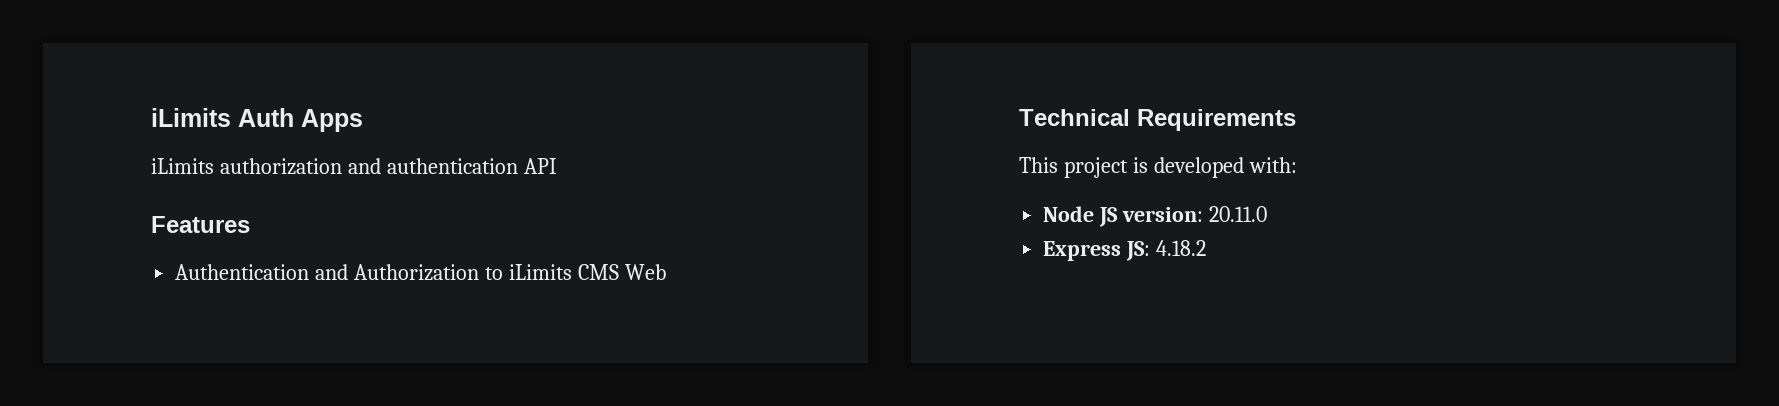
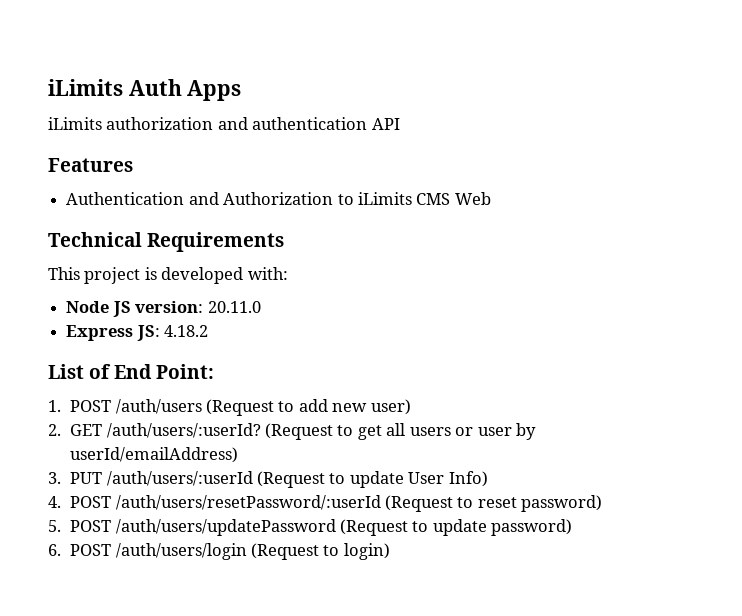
(1207, 248) none -> [48,364,215,379] [48,399,411,416] [48,423,537,440] [70,447,239,463] [48,471,488,488] [48,495,603,512] [48,519,573,536] [48,543,390,560] // List of End Point: // 1. POST /auth/users (Request to add new user) // 2. GET /auth/users/:userId? (Request to get all users or user by userId/emailAddress) // 3. PUT /auth/users/:userId (Request to update User Info) // 4. POST /auth/users/resetPassword/:userId (Request to reset password) // 5. POST /auth/users/updatePassword (Request to update password) // 6. POST /auth/users/login (Request to login)

